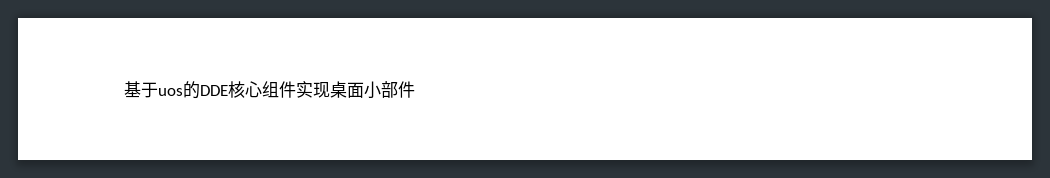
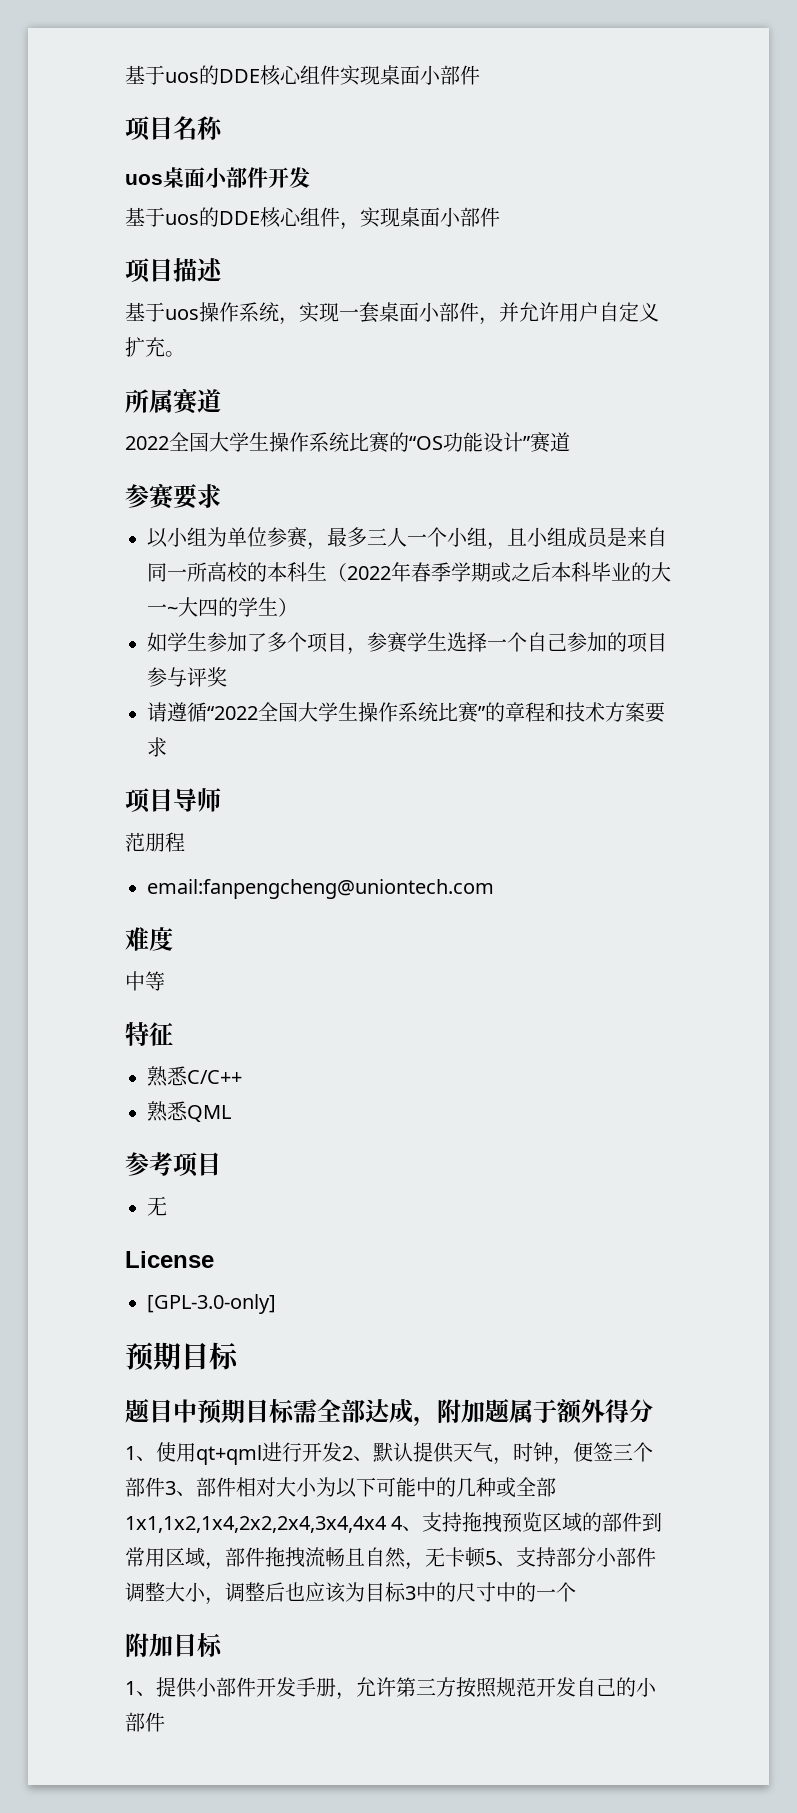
(416, 89) none -> [125,116,223,141] [125,167,310,188] [125,207,500,230] [125,258,223,283] [125,302,659,325] [125,337,185,357] [125,388,221,415] [125,432,570,453] [125,483,221,510] [147,527,667,550] [147,562,671,583] [147,597,298,617] [147,632,667,655] [147,667,227,687] [147,702,665,723] [147,737,167,757] [125,788,221,813] [125,832,185,852] [147,879,494,899] [125,927,173,951] [125,971,165,991] [125,1022,173,1046] [147,1066,242,1087] [147,1101,231,1122] [125,1152,221,1177] [147,1196,167,1216] [125,1251,214,1268] [147,1294,276,1314] [125,1342,239,1371] [125,1398,653,1426] [125,1442,653,1465] [125,1477,556,1498] [125,1512,663,1533] [125,1547,656,1570] [125,1582,576,1605] [125,1633,223,1658] [125,1677,657,1700] [125,1712,165,1732] // 项目名称 // uos桌面小部件开发 // 基于uos的DDE核心组件，实现桌面小部件 // 项目描述 // 基于uos操作系统，实现一套桌面小部件，并允许用户自定义扩充。 // 所属赛道 // 2022全国大学生操作系统比赛的“OS功能设计”赛道 // 参赛要求 // 以小组为单位参赛，最多三人一个小组，且小组成员是来自同一所高校的本科生（2022年春季学期或之后本科毕业的大一~大四的学生） // 如学生参加了多个项目，参赛学生选择一个自己参加的项目参与评奖 // 请遵循“2022全国大学生操作系统比赛”的章程和技术方案要求 // 项目导师 // 范朋程 // email:fanpengcheng@uniontech.com // 难度 // 中等 // 特征 // 熟悉C/C++ // 熟悉QML // 参考项目 // 无 // License // [GPL-3.0-only] // 预期目标 // 题目中预期目标需全部达成，附加题属于额外得分 // 1、使用qt+qml进行开发2、默认提供天气，时钟，便签三个部件3、部件相对大小为以下可能中的几种或全部1x1,1x2,1x4,2x2,2x4,3x4,4x4 4、支持拖拽预览区域的部件到常用区域，部件拖拽流畅且自然，无卡顿5、支持部分小部件调整大小，调整后也应该为目标3中的尺寸中的一个 // 附加目标 // 1、提供小部件开发手册，允许第三方按照规范开发自己的小部件

